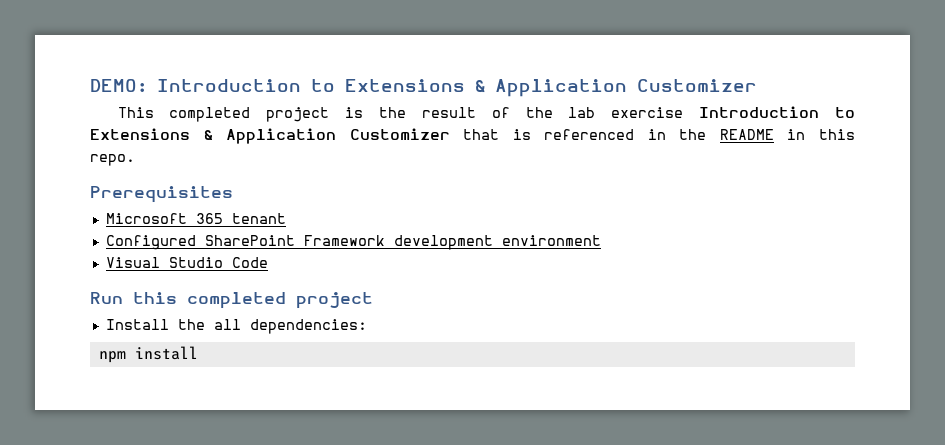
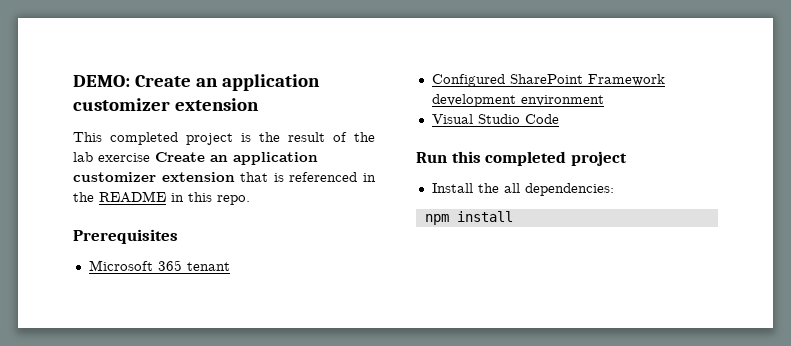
[157,79,757,97] Introduction to Extensions & Application Customizer -> [134,74,320,91] [73,98,259,111] Create an application customizer extension
[699,106,855,118] [90,128,450,144] Introduction to Extensions & Application Customizer -> [155,152,318,165] [73,172,235,182] Create an application customizer extension

